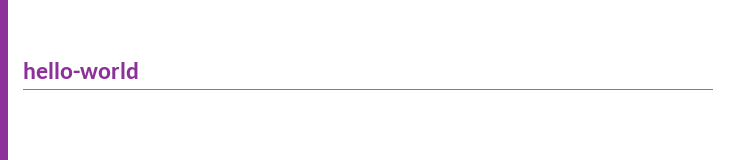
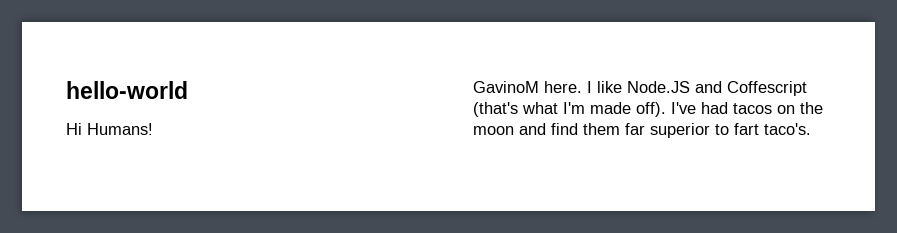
(139, 70) none -> [66,123,153,135] [473,81,807,96] [473,102,823,117] [473,123,811,138] // Hi Humans! // GavinoM here. I like Node.JS and Coffescript (that's what I'm made off). I've had tacos on the moon and find them far superior to fart taco's.

